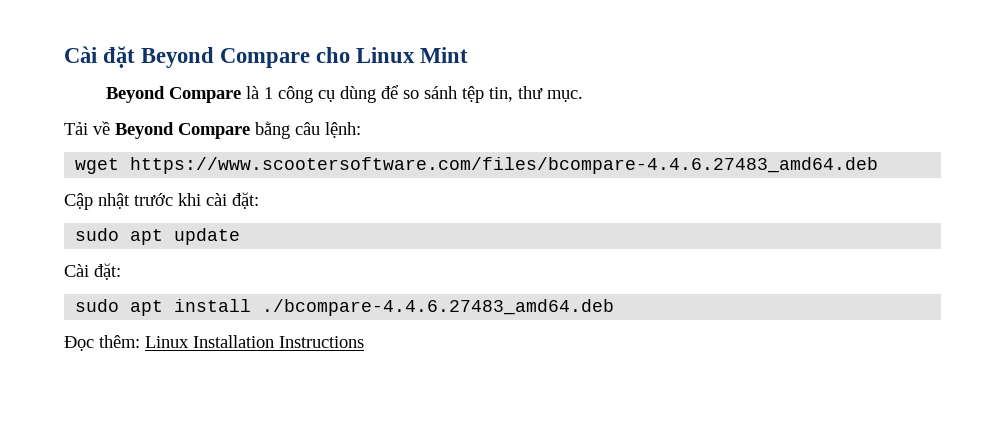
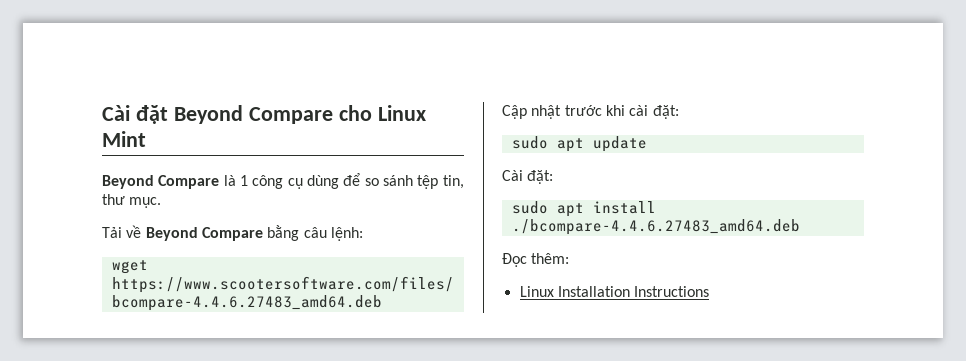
(140, 341) none -> (570, 258) //

